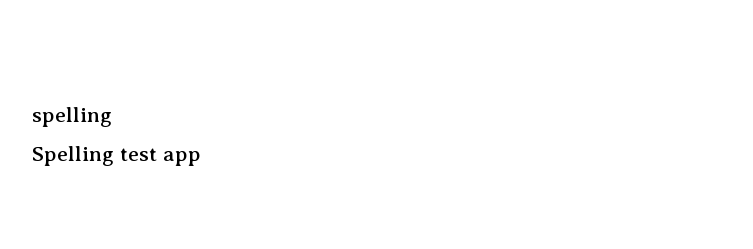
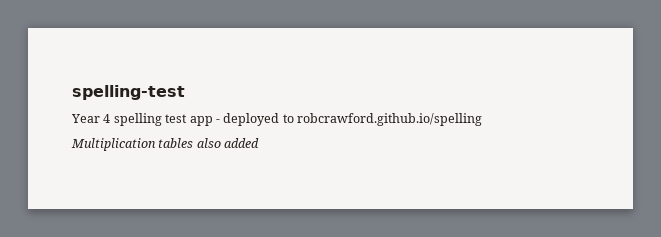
(32, 117) none -> [72,85,185,100] [71,114,111,123] spelling-test // Year 4
[32,146,114,166] // Spelling -> (162, 119) none
(201, 158) none -> [215,113,482,126] [71,138,260,151] - deployed to robcrawford.github.io/spelling // Multiplication tables also added

